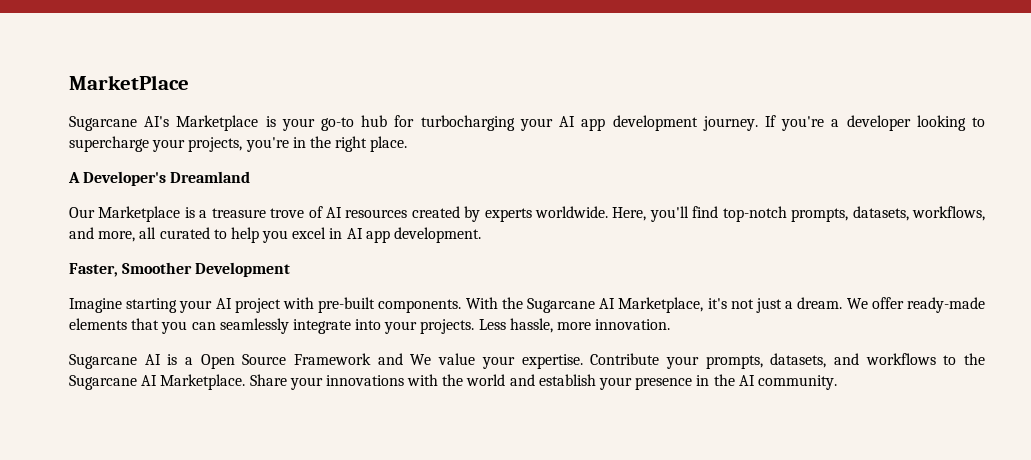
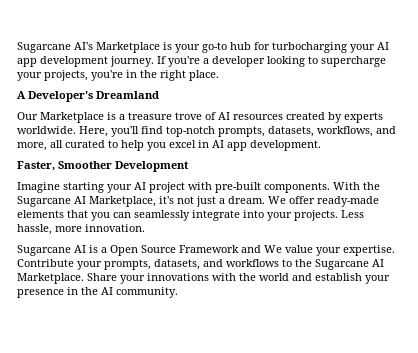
[69,75,189,90] MarketPlace // -> (17, 47) none

